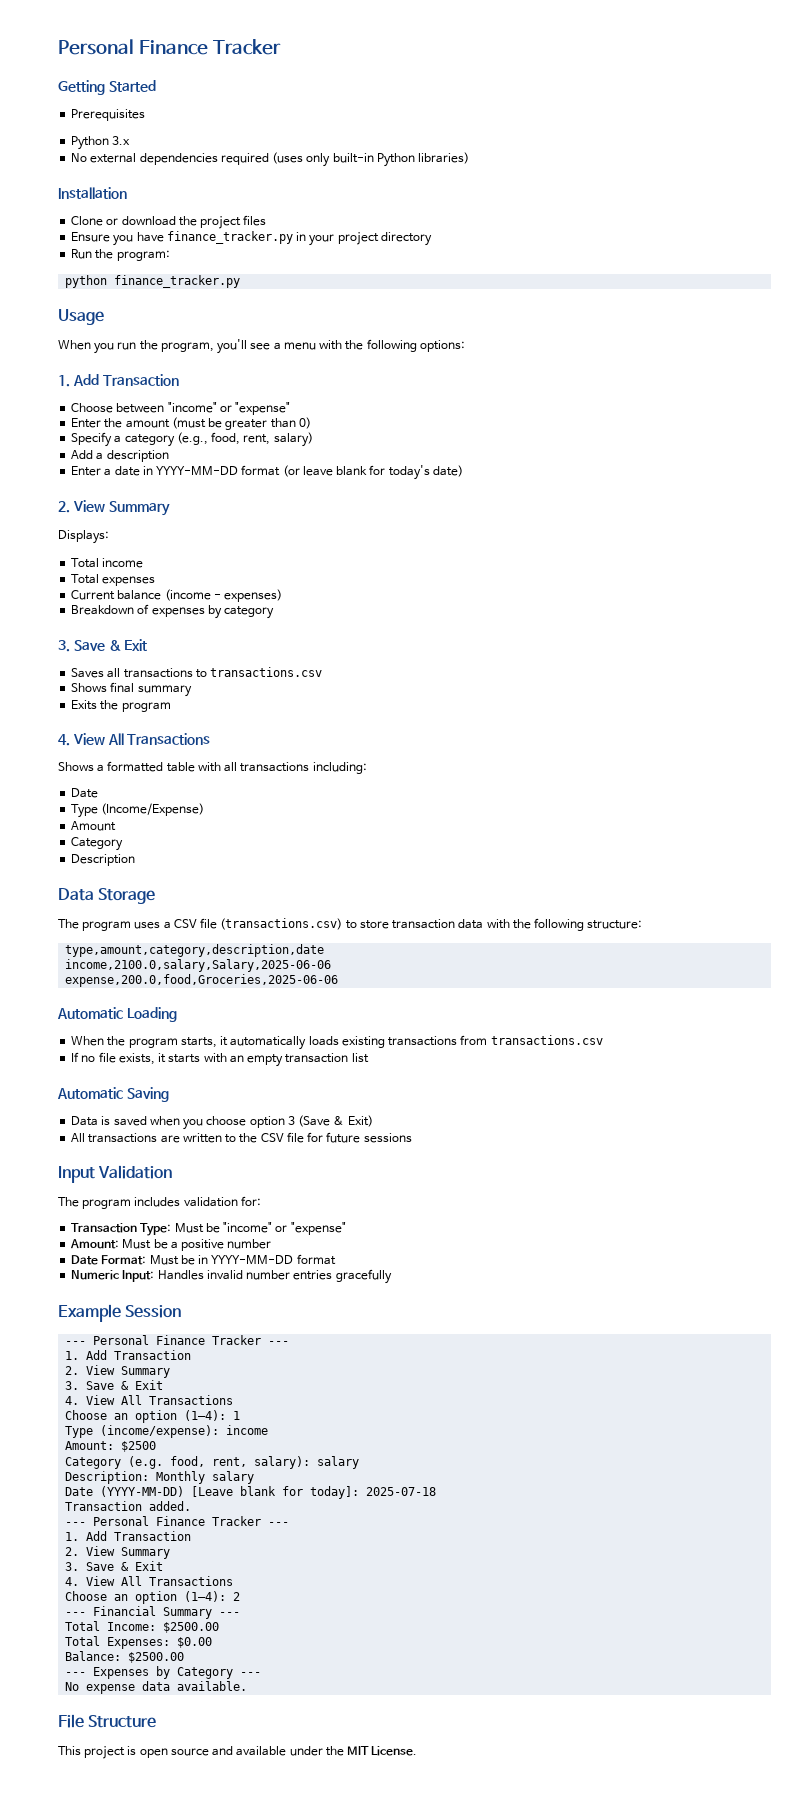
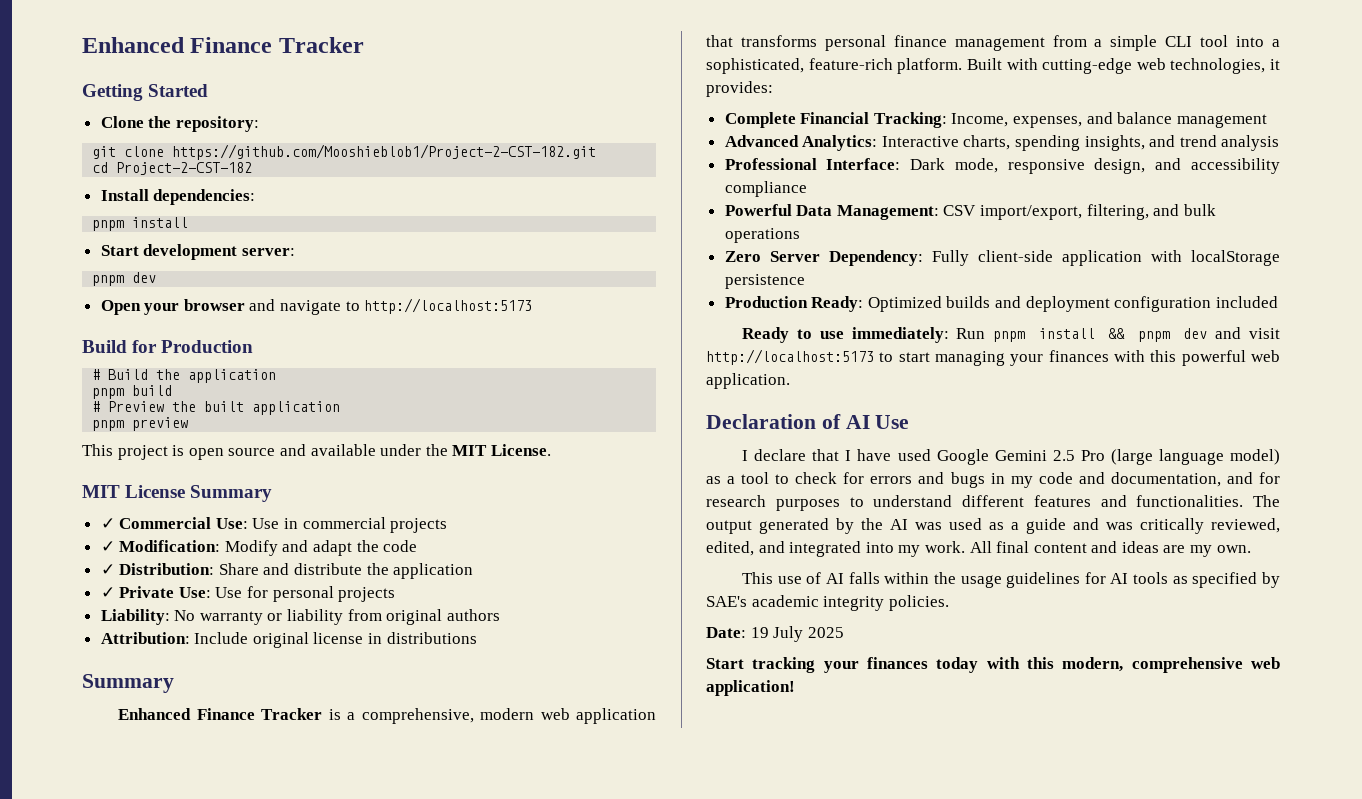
[58,39,134,55] Personal -> [82,37,185,53] Enhanced
[71,109,146,121] [71,136,131,150] [71,152,470,167] [58,187,127,199] [71,215,267,229] [71,231,432,246] [71,249,170,261] [65,275,241,288] [58,309,104,325] [58,339,465,354] [58,374,179,387] [71,402,291,415] [71,417,311,430] [71,432,313,447] [71,450,169,462] [71,465,463,480] [58,500,170,516] [58,530,109,544] [71,558,144,568] [71,574,156,586] [71,589,283,602] [71,604,275,619] [58,639,148,652] [71,667,323,678] [71,682,192,697] [71,700,171,712] [58,733,211,746] [58,761,367,774] [71,788,99,798] [71,803,205,818] [71,821,117,831] [71,837,124,851] [71,854,136,866] [58,888,156,904] [58,918,643,931] [65,944,325,957] [65,959,332,972] [65,974,339,987] [57,1007,177,1022] [71,1035,603,1050] [71,1052,369,1067] [57,1087,169,1102] [71,1115,373,1130] [71,1132,412,1143] [58,1165,173,1183] [58,1196,261,1209] [71,1222,346,1236] [70,1239,272,1251] [71,1254,336,1265] [71,1269,392,1284] [58,1304,182,1322] [65,1335,290,1345] [65,1350,192,1360] [65,1365,171,1378] [65,1380,164,1390] [65,1395,234,1405] [65,1410,241,1423] [65,1425,269,1438] [65,1441,157,1452] [65,1456,360,1469] [65,1471,255,1484] [65,1486,437,1499] [65,1501,192,1511] [65,1516,290,1526] [65,1531,192,1541] [65,1546,171,1559] [65,1561,164,1571] [65,1576,234,1586] [65,1591,241,1604] [65,1606,241,1619] [65,1621,220,1633] [65,1636,213,1649] [65,1651,185,1663] [65,1666,262,1679] [65,1681,248,1694] [58,1714,157,1728] Prerequisites // Python 3.x // No external dependencies required (uses only built-in Python libraries) // Installation // Clone or download the project files // Ensure you have finance_tracker.py in your project directory // Run the program: // python finance_tracker.py // Usage // When you run the program, you'll see a menu with the following options: // 1. Add Transaction // Choose between "income" or "expense" // Enter the amount (must be greater than 0) // Specify a category (e.g., food, rent, salary) // Add a description // Enter a date in YYYY-MM-DD format (or leave blank for today's date) // 2. View Summary // Displays: // Total income // Total expenses // Current balance (income - expenses) // Breakdown of expenses by category // 3. Save & Exit // Saves all transactions to transactions.csv // Shows final summary // Exits the program // 4. View All Transactions // Shows a formatted table with all transactions including: // Date // Type (Income/Expense) // Amount // Category // Description // Data Storage // The program uses a CSV file (transactions.csv) to store transaction data with the following structure: // type,amount,category,description,date // income,2100.0,salary,Salary,2025-06-06 // expense,200.0,food,Groceries,2025-06-06 // Automatic Loading // When the program starts, it automatically loads existing transactions from transactions.csv // If no file exists, it starts with an empty transaction list // Automatic Saving // Data is saved when you choose option 3 (Save & Exit) // All transactions are written to the CSV file for future sessions // Input Validation // The program includes validation for: // Transaction Type: Must be "income" or "expense" // Amount: Must be a positive number // Date Format: Must be in YYYY-MM-DD format // Numeric Input: Handles invalid number entries gracefully // Example Session // --- Personal Finance Tracker --- // 1. Add Transaction // 2. View Summary // 3. Save & Exit // 4. View All Transactions // Choose an option (1–4): 1 // Type (income/expense): income // Amount: $2500 // Category (e.g. food, rent, salary): salary // Description: Monthly salary // Date (YYYY-MM-DD) [Leave blank for today]: 2025-07-18 // Transaction added. // --- Personal Finance Tracker --- // 1. Add Transaction // 2. View Summary // 3. Save & Exit // 4. View All Transactions // Choose an option (1–4): 2 // --- Financial Summary --- // Total Income: $2500.00 // Total Expenses: $0.00 // Balance: $2500.00 // --- Expenses by Category --- // No expense data available. // File Structure -> [100,116,259,132] [92,144,597,160] [92,162,253,175] [100,189,256,205] [92,217,189,231] [100,244,295,260] [92,272,157,286] [100,298,533,315] [82,340,254,353] [92,369,277,383] [92,385,173,399] [92,401,341,415] [92,417,189,431] Clone the repository: // git clone https://github.com/Mooshieblob1/Project-2-CST-182.git // cd Project-2-CST-182 // Install dependencies: // pnpm install // Start development server: // pnpm dev // Open your browser and navigate to http://localhost:5173 // Build for Production // # Build the application // pnpm build // # Preview the built application // pnpm preview
(418, 1751) none -> [82,485,273,502] [100,517,448,533] [100,540,418,556] [100,563,474,579] [100,586,396,602] [100,609,500,625] [100,632,477,648] [82,674,174,693] [118,708,656,724] [706,35,1280,51] [706,58,1280,74] [706,81,773,97] [724,112,1267,128] [724,135,1280,151] [724,158,1280,174] [724,181,807,197] [724,204,1216,220] [724,228,800,243] [724,250,1280,266] [724,274,805,289] [724,296,1278,312] [742,327,1280,343] [706,349,1280,366] [706,373,790,389] [706,414,910,429] [742,449,1280,465] [706,472,1280,488] [706,495,1280,511] [706,518,1280,534] [706,541,1251,557] [742,572,1280,588] [706,595,949,611] [706,626,844,642] [706,657,1280,673] [706,680,795,696] // MIT License Summary // ✓ Commercial Use: Use in commercial projects // ✓ Modification: Modify and adapt the code // ✓ Distribution: Share and distribute the application // ✓ Private Use: Use for personal projects // Liability: No warranty or liability from original authors // Attribution: Include original license in distributions // Summary // Enhanced Finance Tracker is a comprehensive, modern web application that transforms personal finance management from a simple CLI tool into a sophisticated, feature-rich platform. Built with cutting-edge web technologies, it provides: // Complete Financial Tracking: Income, expenses, and balance management // Advanced Analytics: Interactive charts, spending insights, and trend analysis // Professional Interface: Dark mode, responsive design, and accessibility compliance // Powerful Data Management: CSV import/export, filtering, and bulk operations // Zero Server Dependency: Fully client-side application with localStorage persistence // Production Ready: Optimized builds and deployment configuration included // Ready to use immediately: Run pnpm install && pnpm dev and visit http://localhost:5173 to start managing your finances with this powerful web application. // Declaration of AI Use // I declare that I have used Google Gemini 2.5 Pro (large language model) as a tool to check for errors and bugs in my code and documentation, and for research purposes to understand different features and functionalities. The output generated by the AI was used as a guide and was critically reviewed, edited, and integrated into my work. All final content and ideas are my own. // This use of AI falls within the usage guidelines for AI tools as specified by SAE's academic integrity policies. // Date: 19 July 2025 // Start tracking your finances today with this modern, comprehensive web application!

